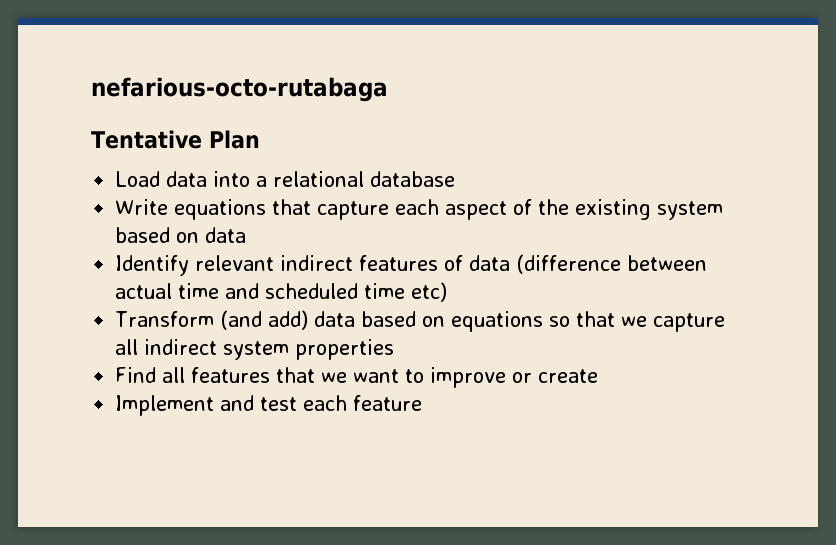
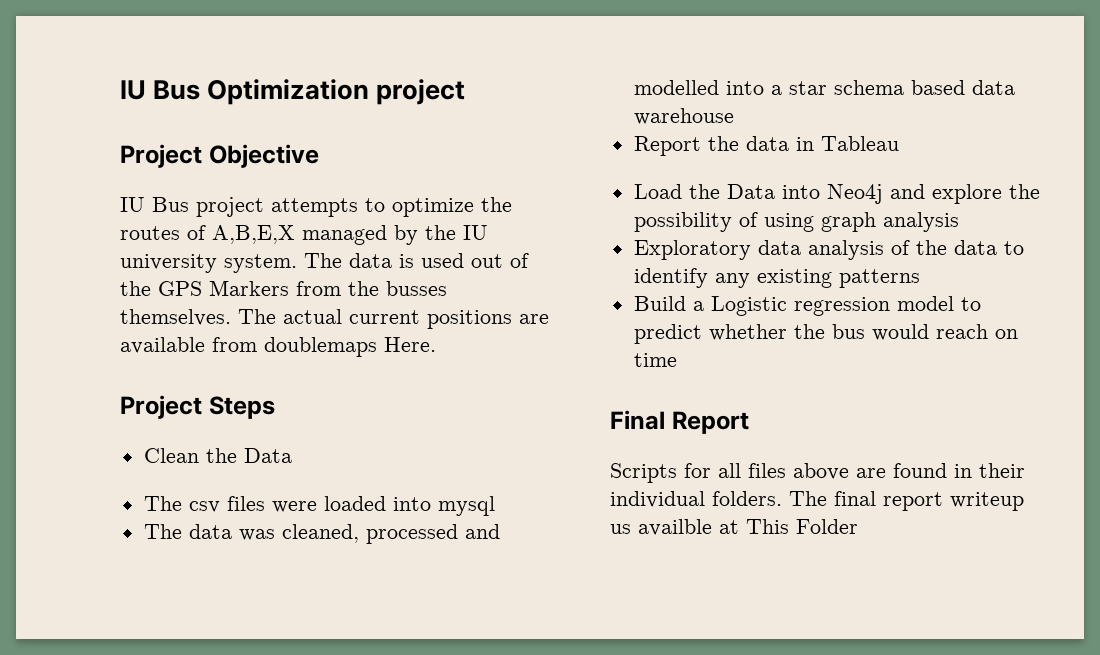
[91,77,388,102] [91,130,260,149] [115,171,456,187] [115,199,724,220] [115,227,247,243] [115,254,708,276] [115,282,448,302] [115,310,726,332] [115,339,395,360] [115,367,599,388] [115,395,423,416] nefarious-octo-rutabaga // Tentative Plan // Load data into a relational database // Write equations that capture each aspect of the existing system based on data // Identify relevant indirect features of data (difference between actual time and scheduled time etc) // Transform (and add) data based on equations so that we capture all indirect system properties // Find all features that we want to improve or create // Implement and test each feature -> [120,79,466,105] [120,144,319,168] [120,197,512,217] [120,225,488,245] [120,253,529,273] [120,280,447,296] [120,309,549,329] [120,337,436,357] [120,395,275,419] [143,448,292,463] [143,496,495,516] [143,524,500,544] [633,80,1015,95] [633,108,734,125] [633,136,899,156] [633,184,1040,204] [633,212,959,232] [633,240,1024,260] [633,268,920,288] [633,296,981,316] [633,324,1018,344] [633,353,677,367] [610,410,749,434] [610,463,1025,483] [610,491,1024,511] [610,519,858,536] IU Bus Optimization project // Project Objective // IU Bus project attempts to optimize the routes of A,B,E,X managed by the IU university system. The data is used out of the GPS Markers from the busses themselves. The actual current positions are available from doublemaps Here. // Project Steps // Clean the Data // The csv files were loaded into mysql // The data was cleaned, processed and modelled into a star schema based data warehouse // Report the data in Tableau // Load the Data into Neo4j and explore the possibility of using graph analysis // Exploratory data analysis of the data to identify any existing patterns // Build a Logistic regression model to predict whether the bus would reach on time // Final Report // Scripts for all files above are found in their individual folders. The final report writeup us availble at This Folder

